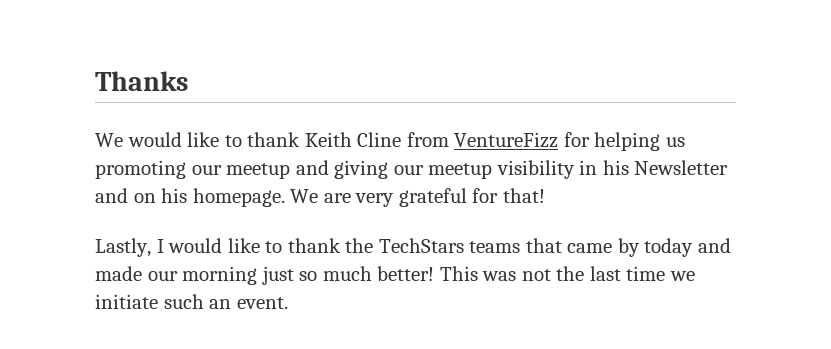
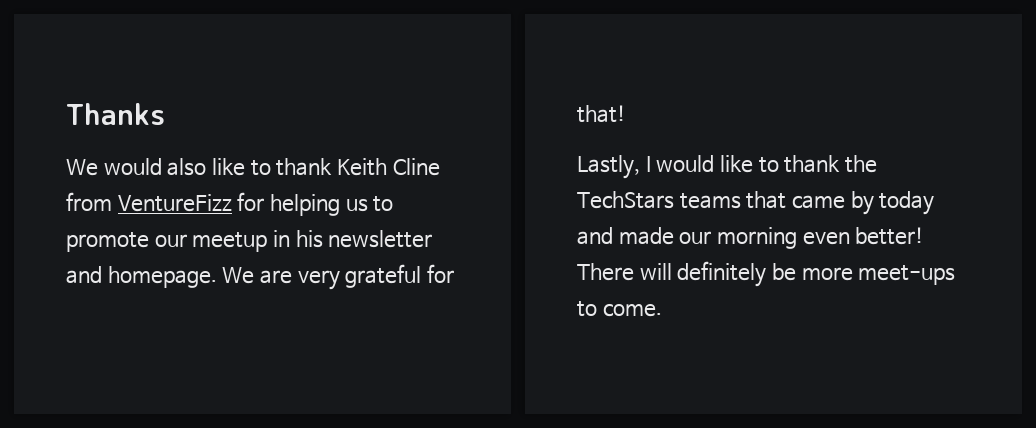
(182, 139) none -> [167,158,207,176] also
[95,160,729,179] [95,188,188,203] promoting our meetup and giving our meetup visibility in his Newsletter and on his -> [373,196,394,212] [66,230,433,252] [66,266,102,284] to promote our meetup in his newsletter and
[261,266,695,285] [95,294,288,309] just so much better! This was not the last time we initiate such an event. -> [802,227,925,245] [577,261,956,287] [577,301,662,317] even better! There will definitely be more meet-ups to come.

